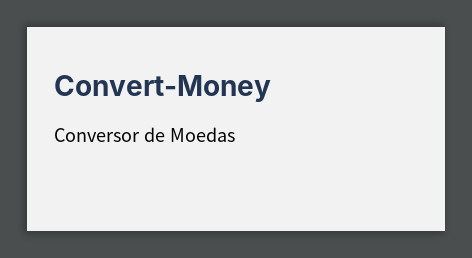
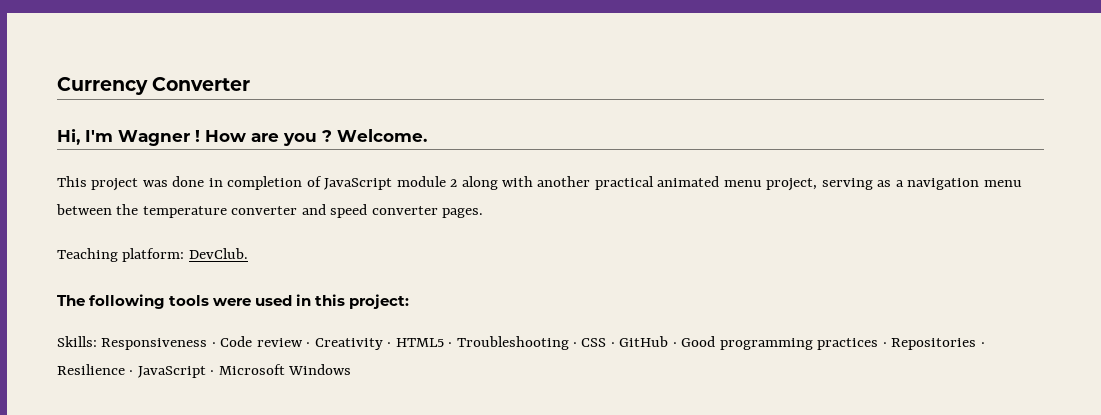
[54,75,271,102] [54,127,235,142] Convert-Money // Conversor de Moedas -> [57,77,251,95] [57,129,427,146] [57,176,1022,191] [56,204,484,218] [57,248,248,262] [57,294,410,309] [57,336,985,350] [57,364,352,378] Currency Converter // Hi, I'm Wagner ! How are you ? Welcome. // This project was done in completion of JavaScript module 2 along with another practical animated menu project, serving as a navigation menu between the temperature converter and speed converter pages. // Teaching platform: DevClub. // The following tools were used in this project: // Skills: Responsiveness · Code review · Creativity · HTML5 · Troubleshooting · CSS · GitHub · Good programming practices · Repositories · Resilience · JavaScript · Microsoft Windows

